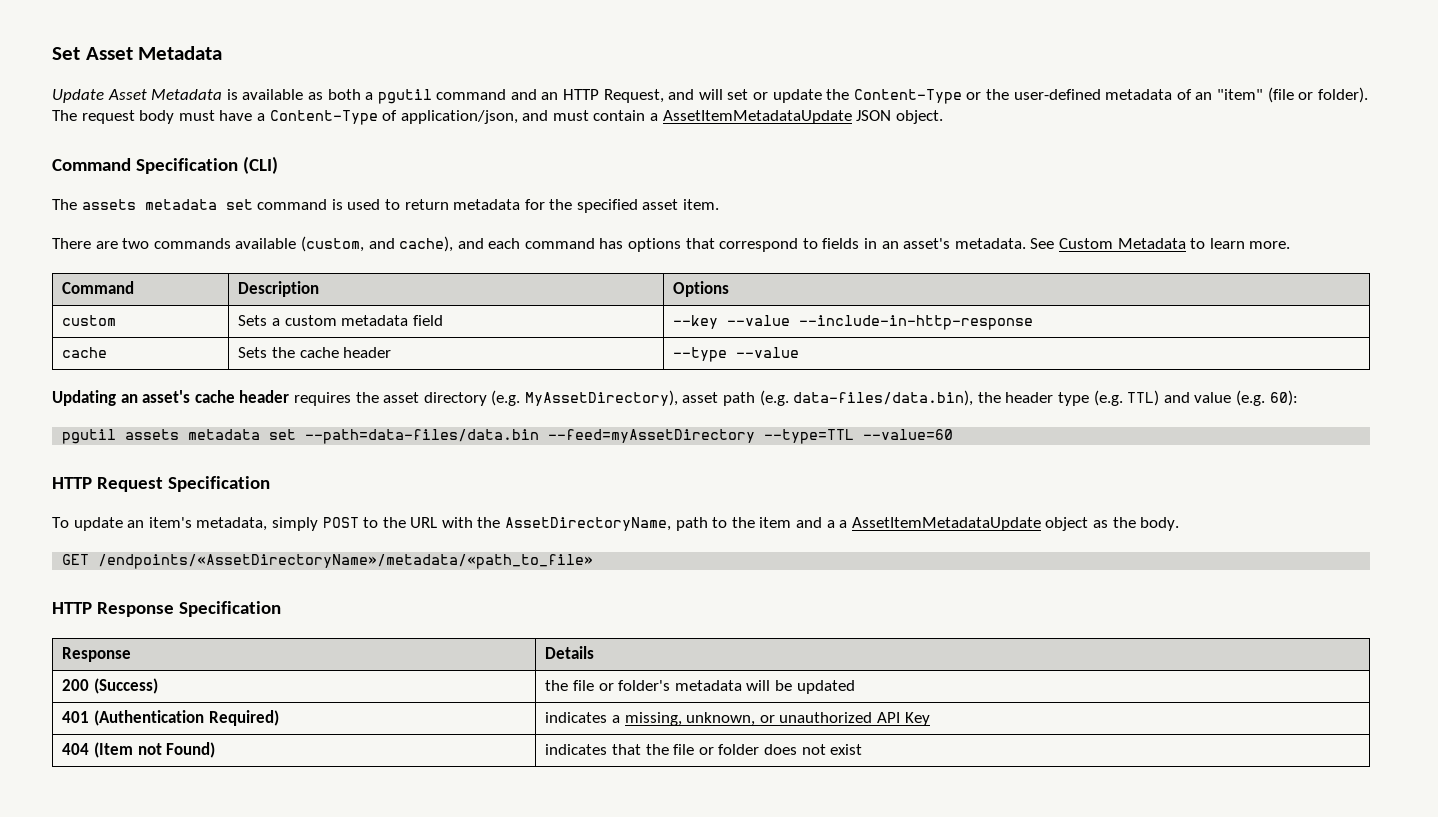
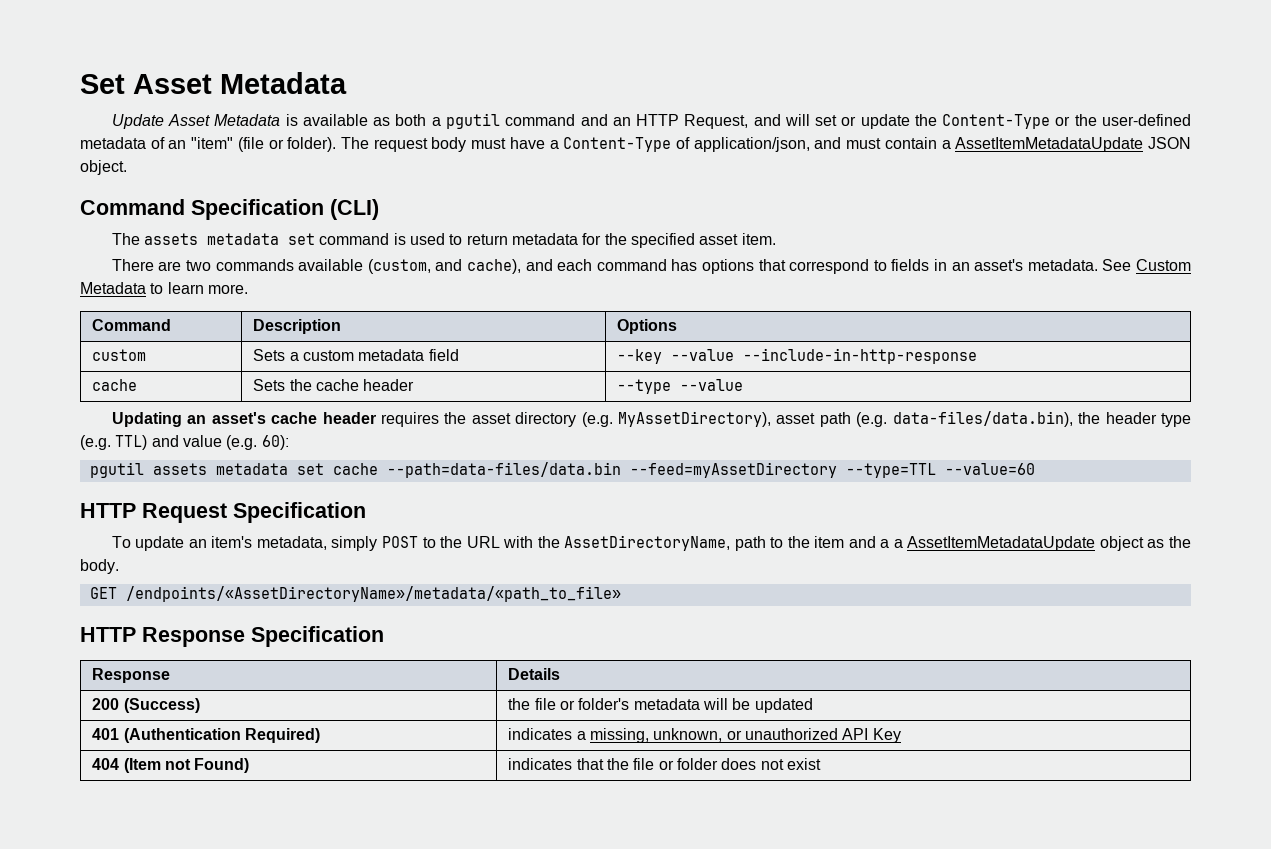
(297, 434) none -> [332,463,378,475] cache

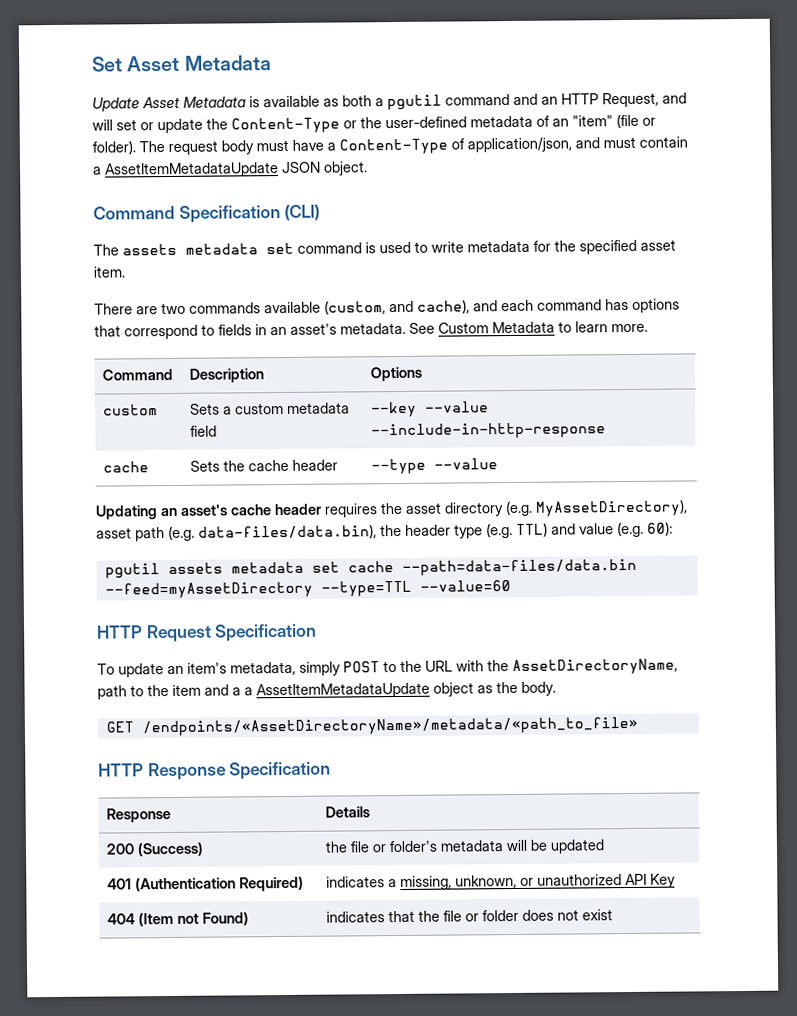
[466,234,508,245] return -> [431,241,464,253] write

